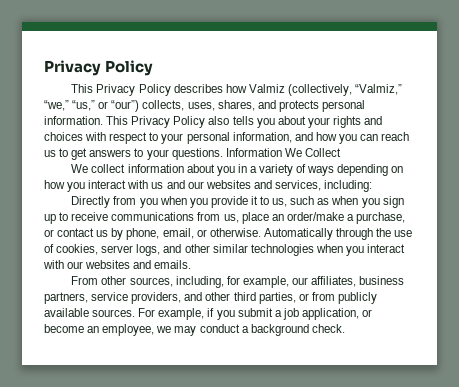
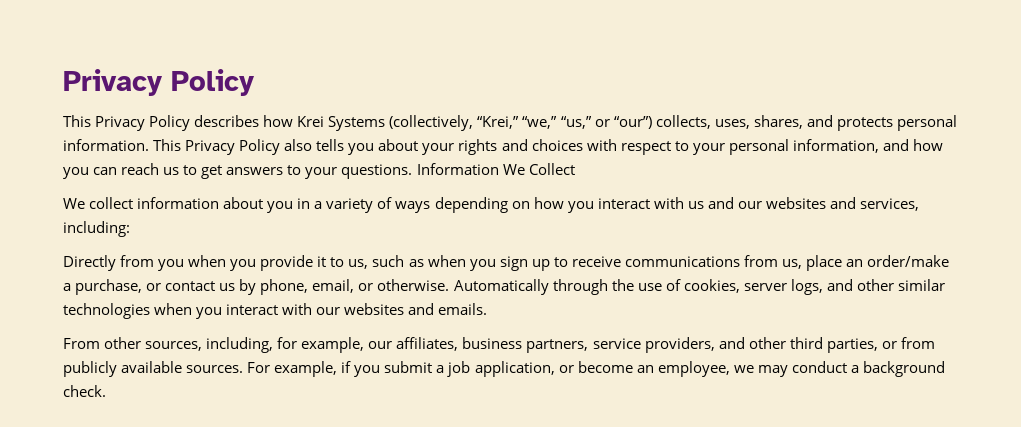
[248,84,403,96] Valmiz (collectively, “Valmiz,” -> [297,115,520,131] Krei Systems (collectively, “Krei,”

